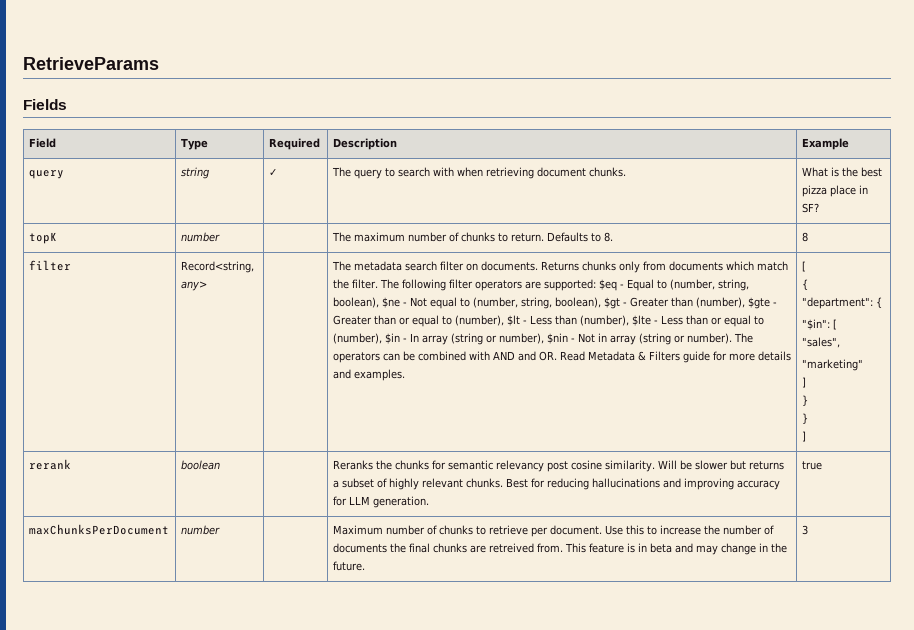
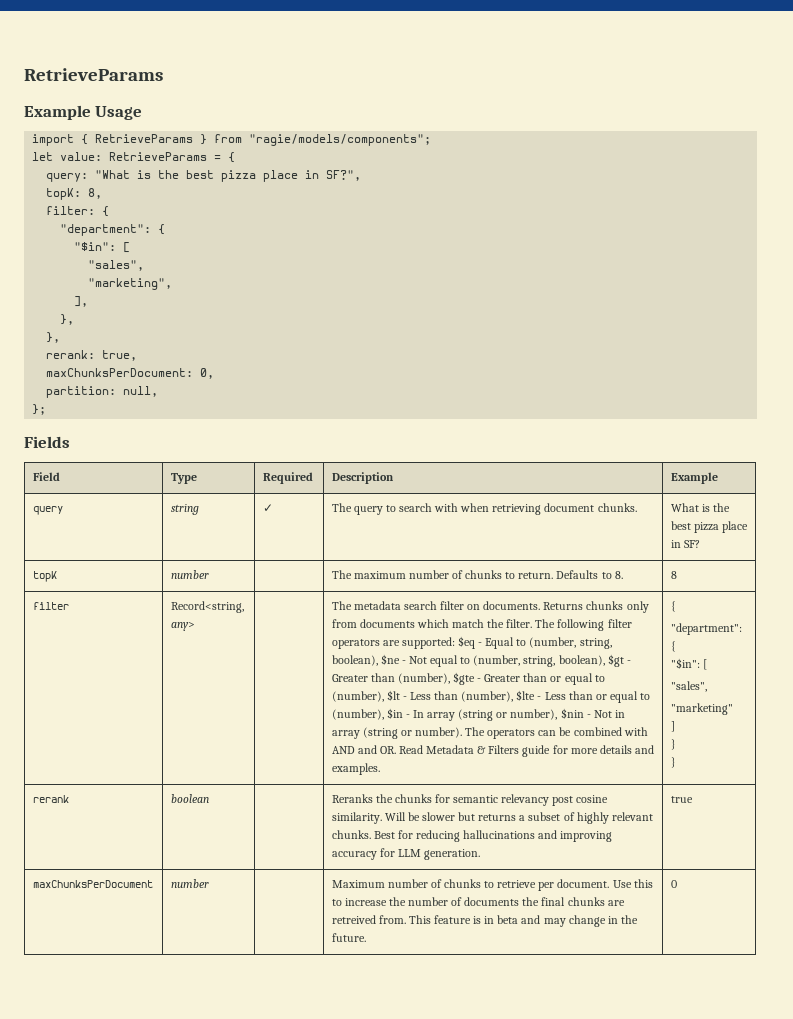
[23,57,159,70] RetrieveParams -> [24,68,163,81] [24,105,143,120] [31,134,431,146] [31,152,235,163] [45,170,361,182] [45,188,102,200] [45,206,109,217] [59,224,165,236] [73,242,130,253] [87,260,144,271] [87,278,172,290] [73,296,88,307] [59,314,74,325] [45,332,60,343] [45,350,137,361] [45,368,214,379] [45,386,158,398] [31,404,46,415] RetrieveParams // Example Usage // import { RetrieveParams } from "ragie/models/components"; // let value: RetrieveParams = { // query: "What is the best pizza place in SF?", // topK: 8, // filter: { // "department": { // "$in": [ // "sales", // "marketing", // ], // }, // }, // rerank: true, // maxChunksPerDocument: 0, // partition: null, // };
[801,261,806,272] [ // -> (380, 769) none
[801,431,806,442] // ] -> (676, 762) none
[801,525,808,535] 3 -> [670,880,677,888] 0

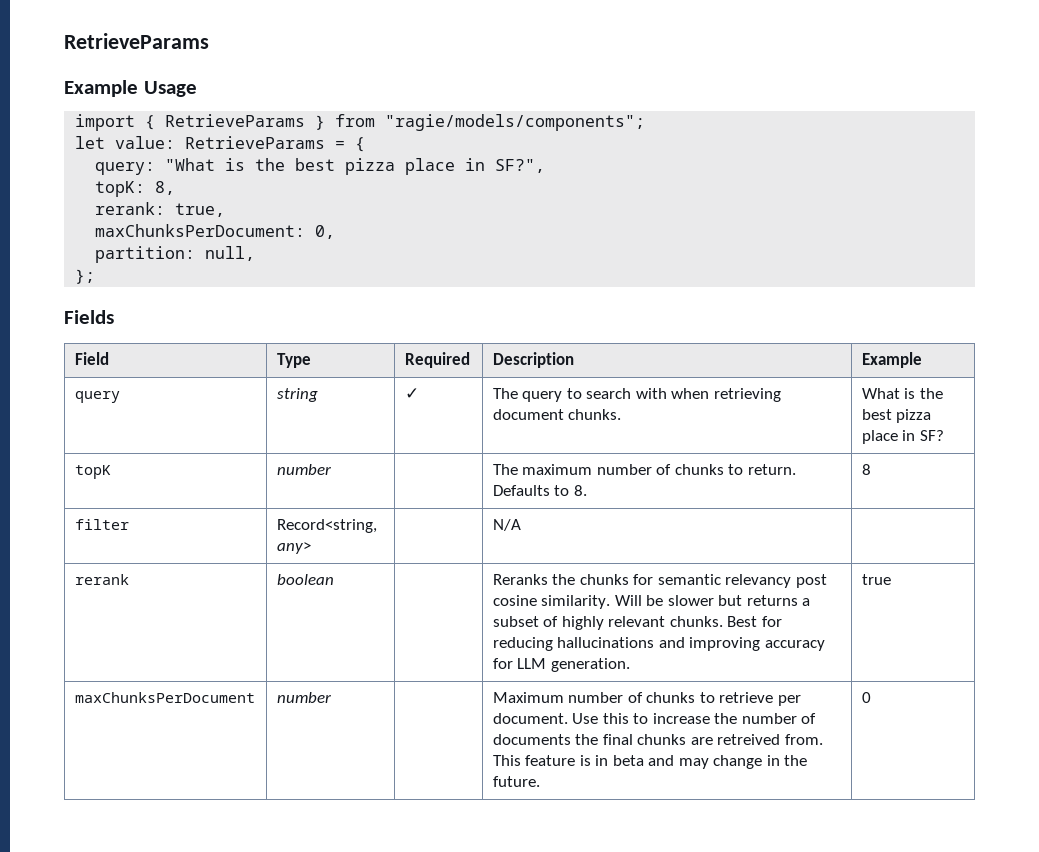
[45,206,109,217] [59,224,165,236] [73,242,130,253] [87,260,144,271] [87,278,172,290] [73,296,88,307] [59,314,74,325] [45,332,60,343] // filter: { // "department": { // "$in": [ // "sales", // "marketing", // ], // }, // }, -> (176, 188) none
[331,601,649,613] [331,619,632,631] [331,636,612,649] [331,654,631,667] [331,672,605,685] [331,690,650,703] [331,708,625,721] [331,727,648,739] [331,745,654,757] [331,763,380,775] [670,601,676,612] [670,623,742,635] [670,641,676,652] [670,658,707,670] [670,681,707,692] [670,703,733,715] [670,721,675,732] [670,739,676,750] [670,757,676,768] The metadata search filter on documents. Returns chunks only from documents which match the filter. The following filter operators are supported: $eq - Equal to (number, string, boolean), $ne - Not equal to (number, string, boolean), $gt - Greater than (number), $gte - Greater than or equal to (number), $lt - Less than (number), $lte - Less than or equal to (number), $in - In array (string or number), $nin - Not in array (string or number). The operators can be combined with AND and OR. Read Metadata & Filters guide for more details and examples. | { // "department": { // "$in": [ // "sales", // "marketing" // ] // } // } -> [492,519,521,531] N/A |

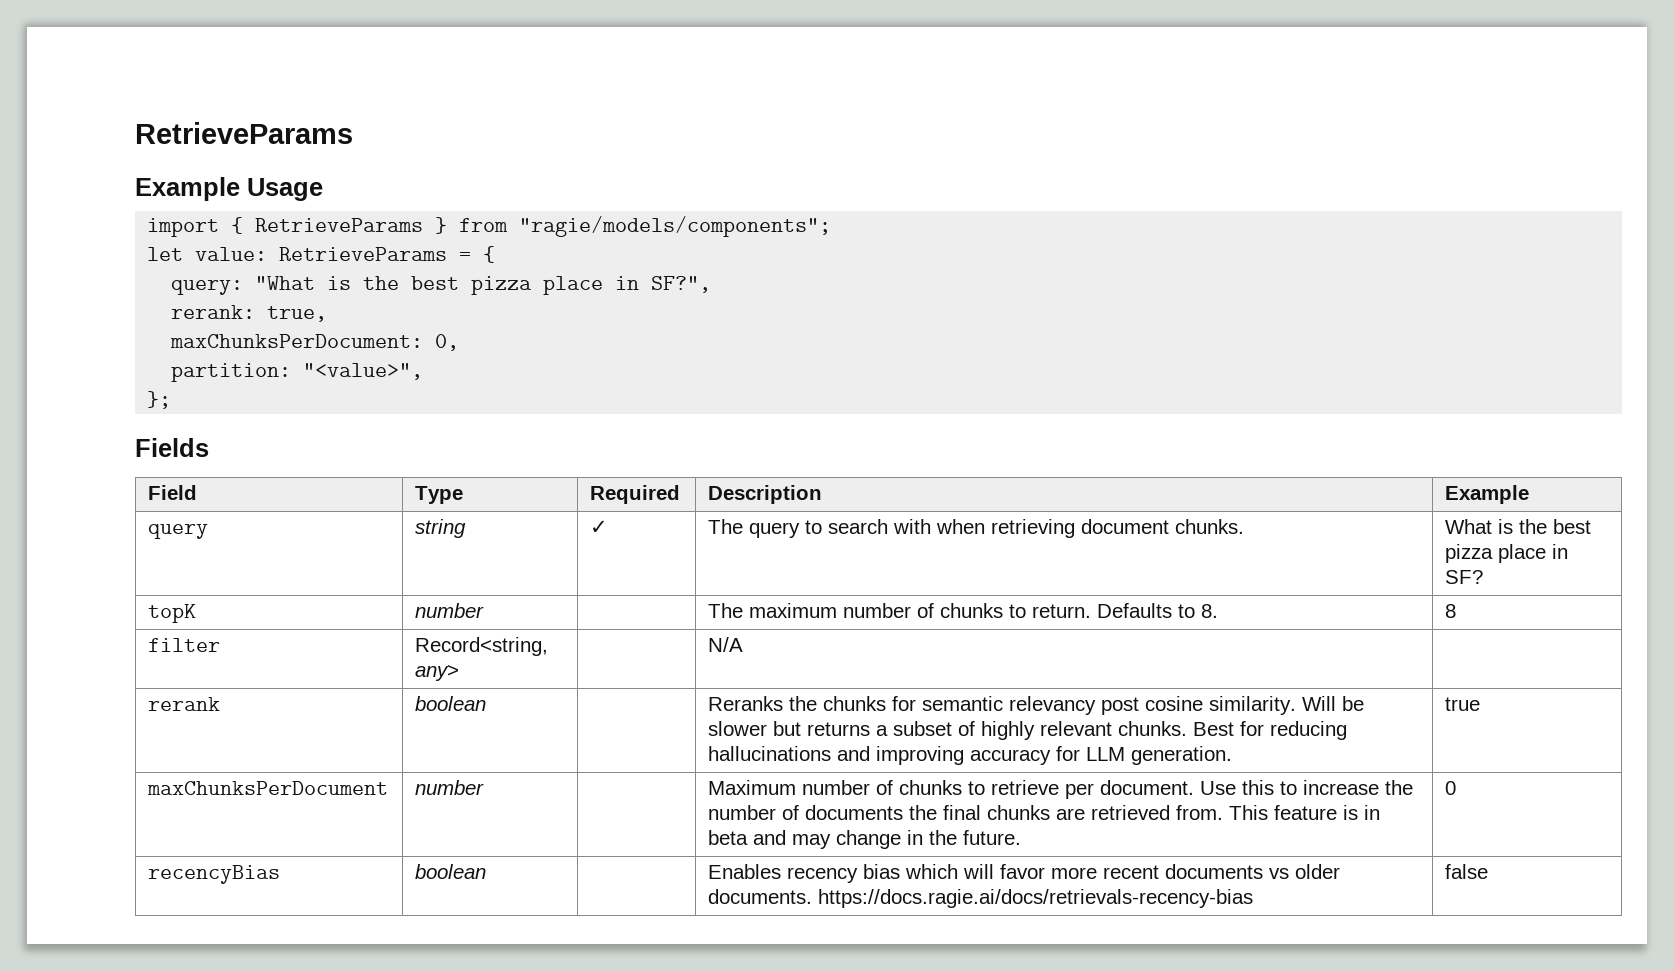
[95,181,176,197] // topK: 8, -> (712, 284) none
[205,246,256,261] null, -> [303,363,424,380] "<value>",
[717,734,781,745] retreived -> [1091,805,1171,820] retrieved
(871, 697) none -> [148,865,281,884] [415,864,487,879] [708,864,1341,883] [708,889,1254,908] [1445,864,1489,879] // recencyBias | boolean | | Enables recency bias which will favor more recent documents vs older documents. https://docs.ragie.ai/docs/retrievals-recency-bias | false

